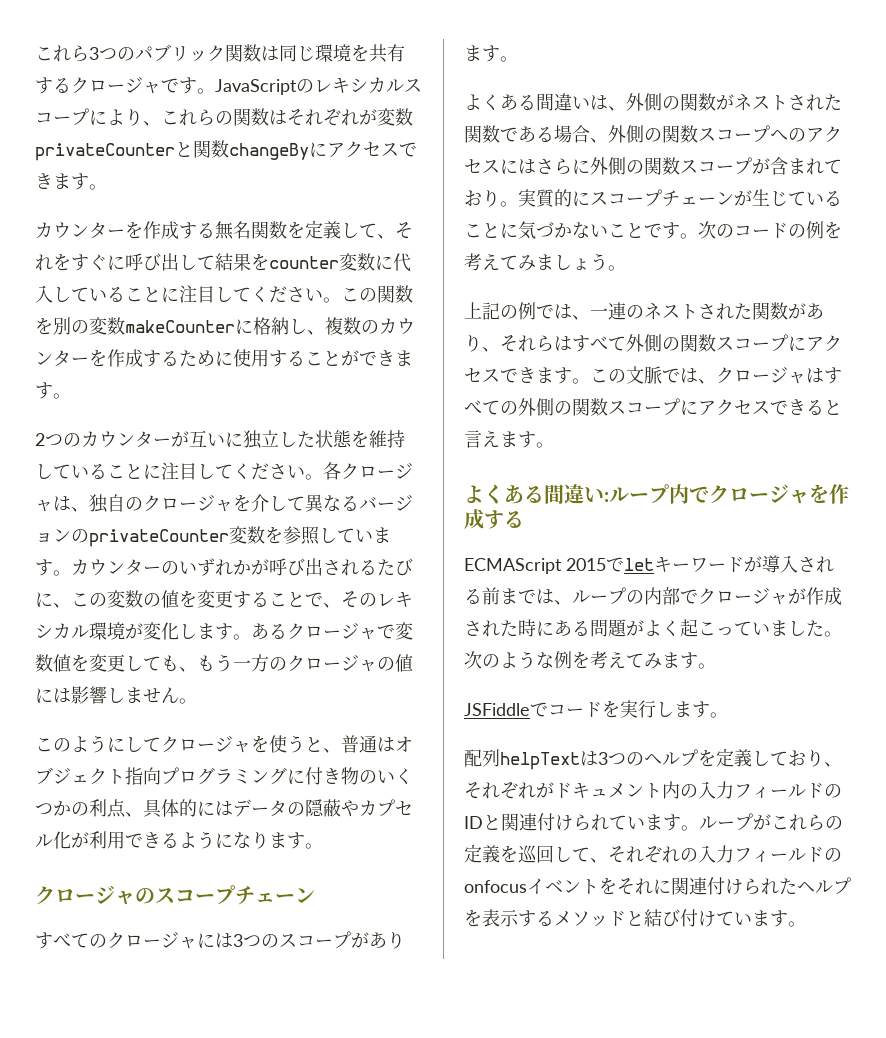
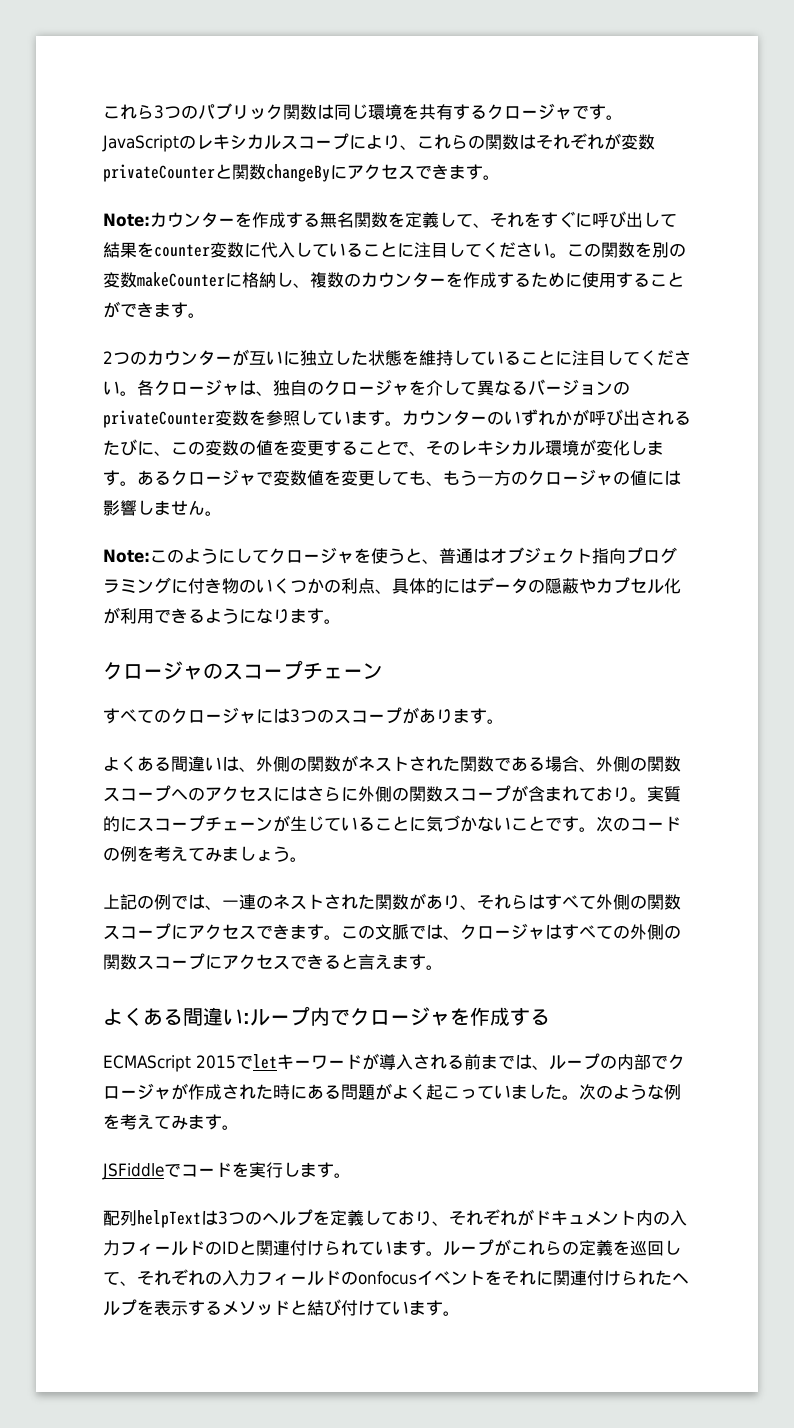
(107, 187) none -> [103,213,150,227] Note:
(197, 701) none -> [103,549,150,563] Note:

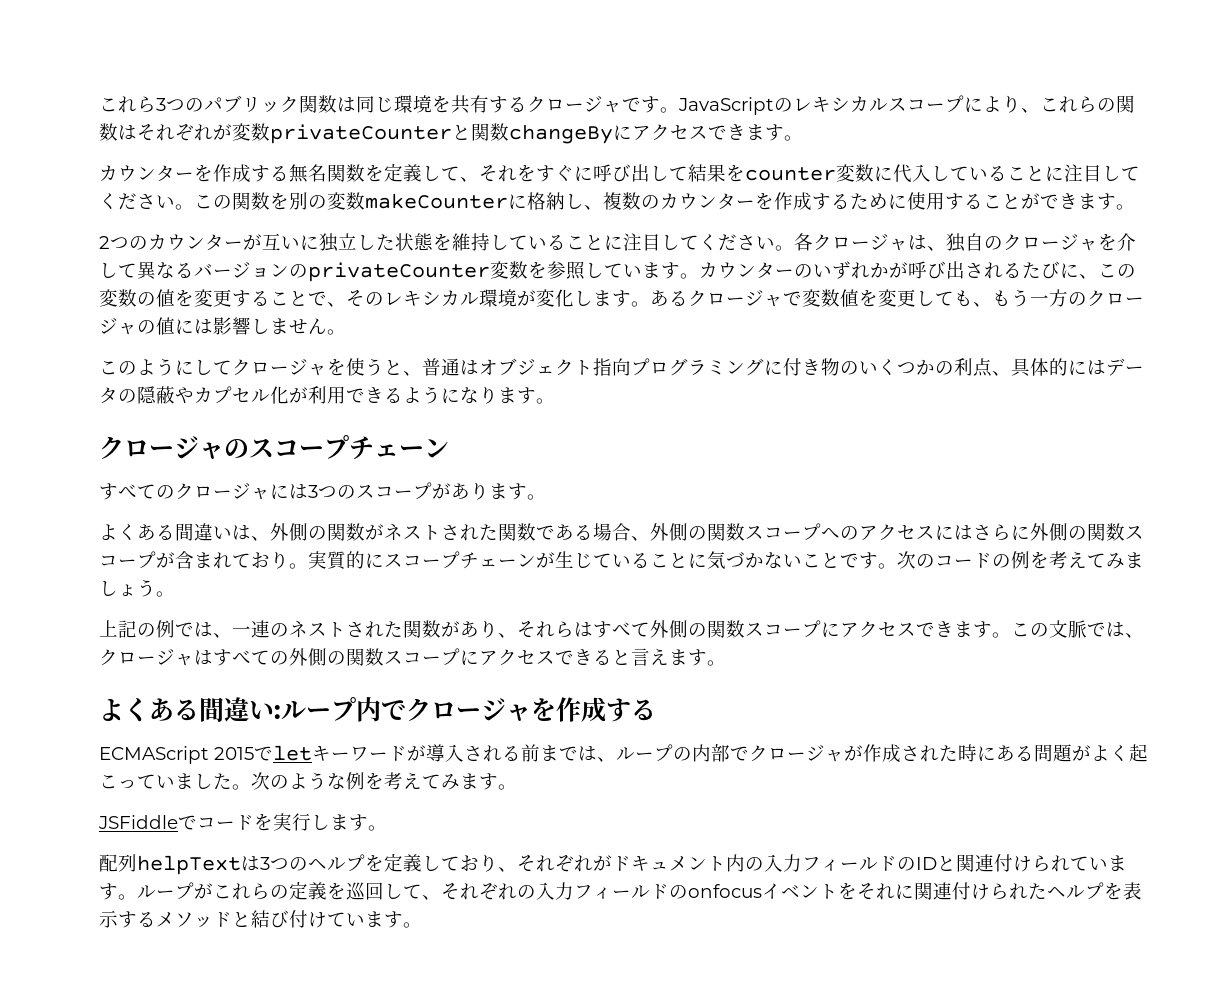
[103,213,150,227] Note: -> (803, 138) none
[103,549,150,563] Note: -> (346, 332) none

